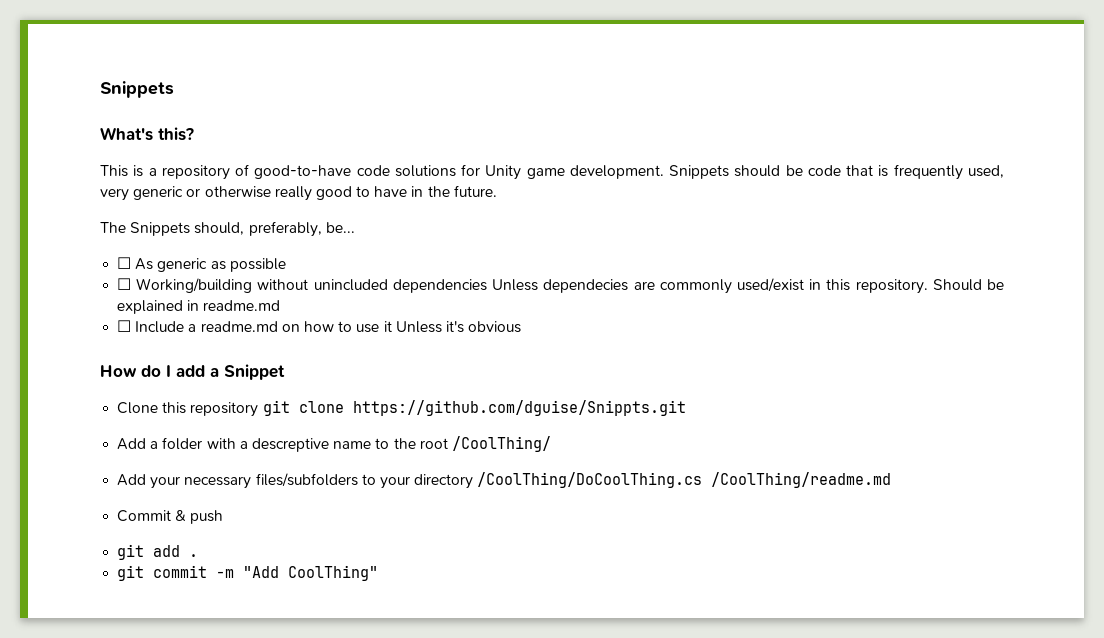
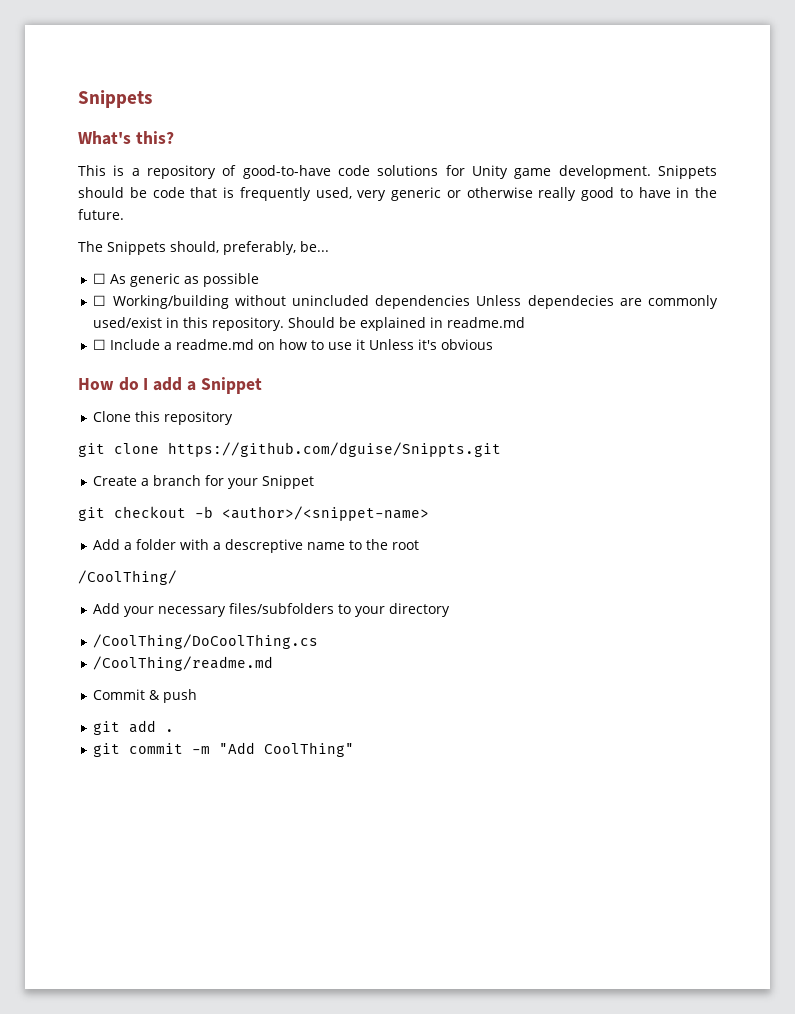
(259, 409) none -> (234, 418) //
(686, 408) none -> [93,475,315,489] [78,506,429,521] // Create a branch for your Snippet // git checkout -b <author>/<snippet-name>
(448, 443) none -> (420, 545) //
(474, 481) none -> (451, 610) //
(703, 480) none -> (319, 641) //

